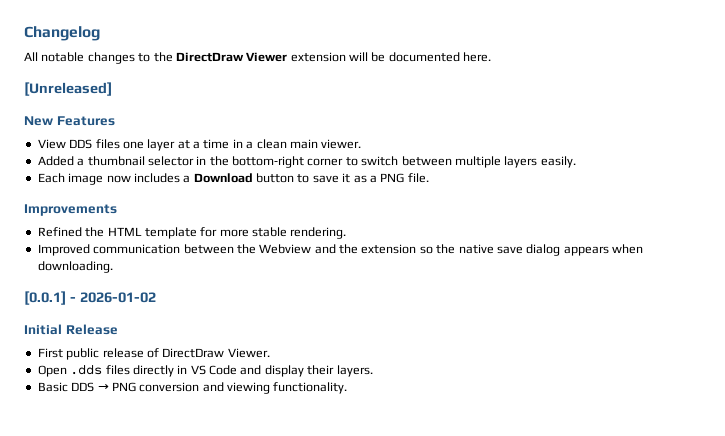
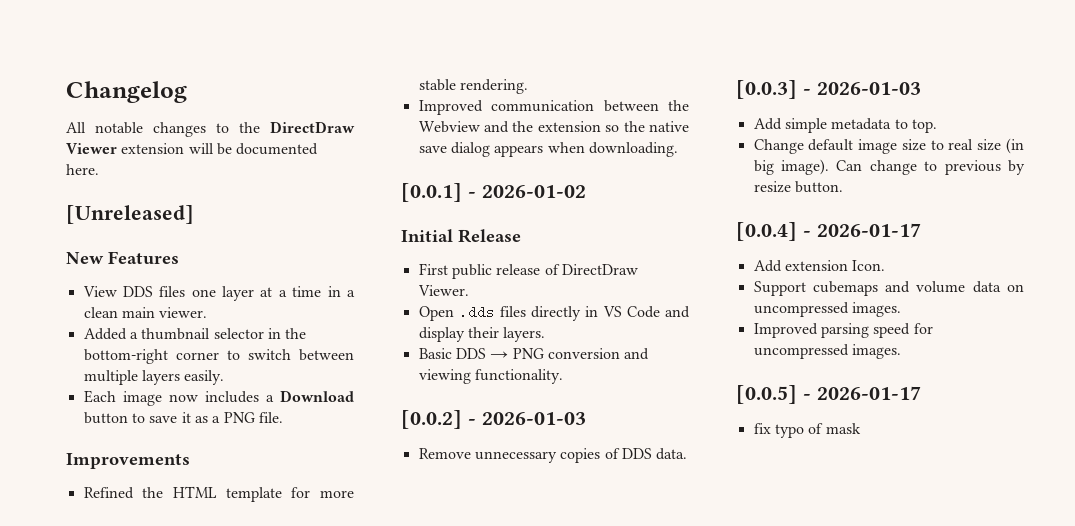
(348, 388) none -> [401,410,586,429] [418,448,688,463] [736,80,921,99] [753,118,937,133] [753,138,1024,154] [753,159,1025,175] [753,181,843,193] [736,222,921,241] [753,260,886,272] [753,281,1024,296] [753,302,901,317] [753,323,933,338] [753,344,901,359] [736,385,921,404] [753,423,861,438] // [0.0.2] - 2026-01-03 // Remove unnecessary copies of DDS data. // [0.0.3] - 2026-01-03 // Add simple metadata to top. // Change default image size to real size (in big image). Can change to previous by resize button. // [0.0.4] - 2026-01-17 // Add extension Icon. // Support cubemaps and volume data on uncompressed images. // Improved parsing speed for uncompressed images. // [0.0.5] - 2026-01-17 // fix typo of mask

